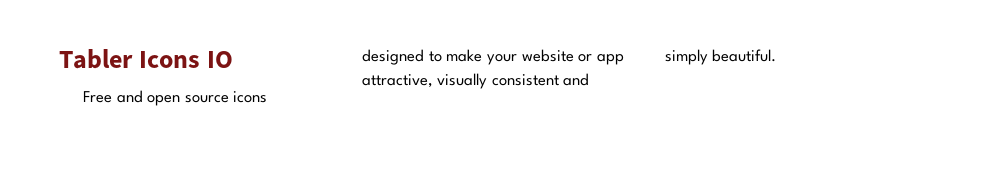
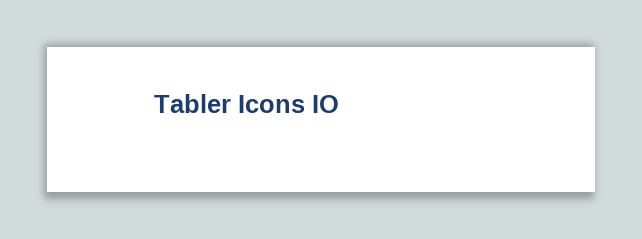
[83,90,268,106] [362,49,624,65] [362,73,590,89] [665,49,777,65] // Free and open source icons designed to make your website or app attractive, visually consistent and simply beautiful. -> (339, 104) none

